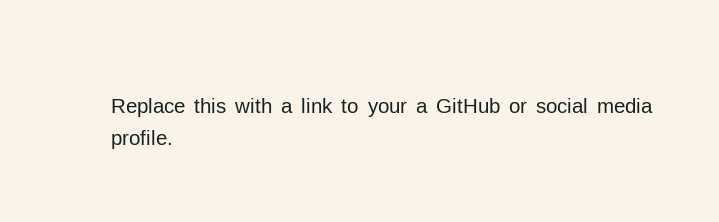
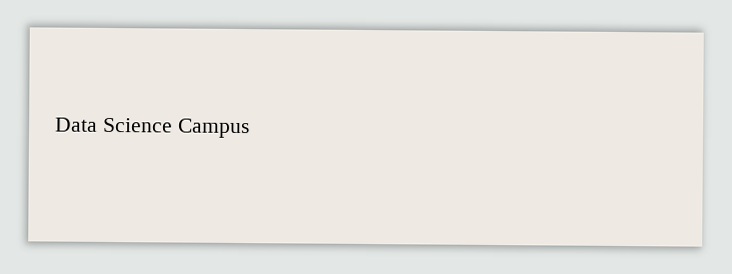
[111,98,653,117] [111,130,173,149] Replace this with a link to your a GitHub or social media profile. -> [55,117,250,139] Data Science Campus

